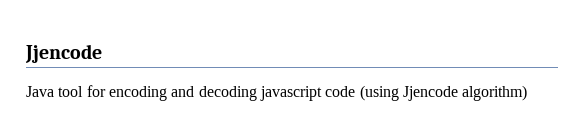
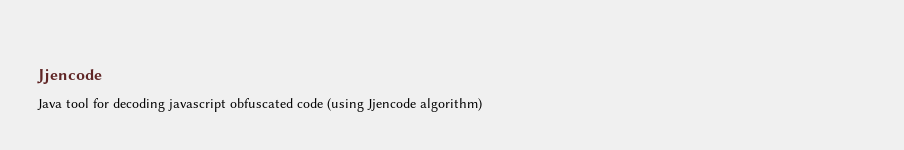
[108,86,195,101] encoding and -> (109, 103) none
(322, 93) none -> [230,98,293,108] obfuscated

